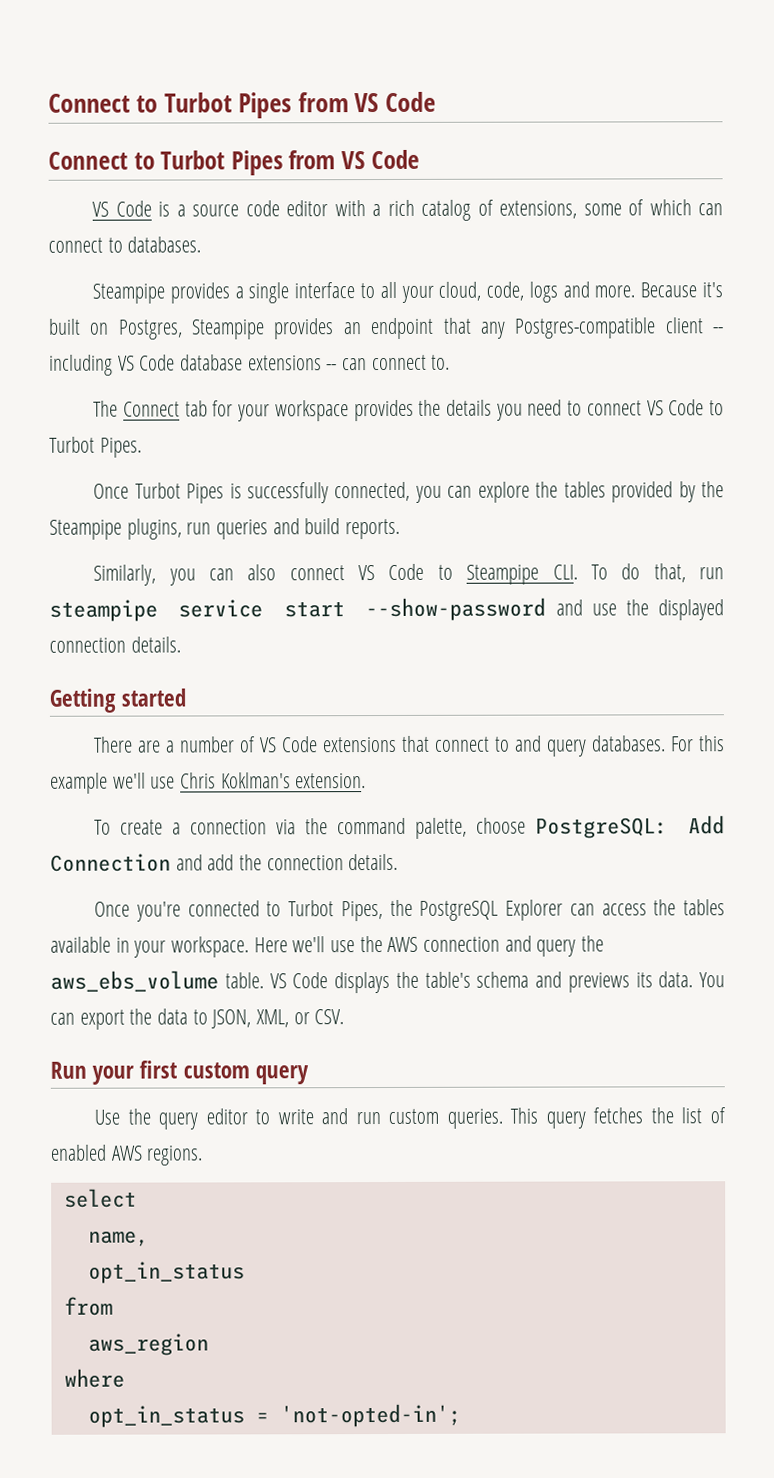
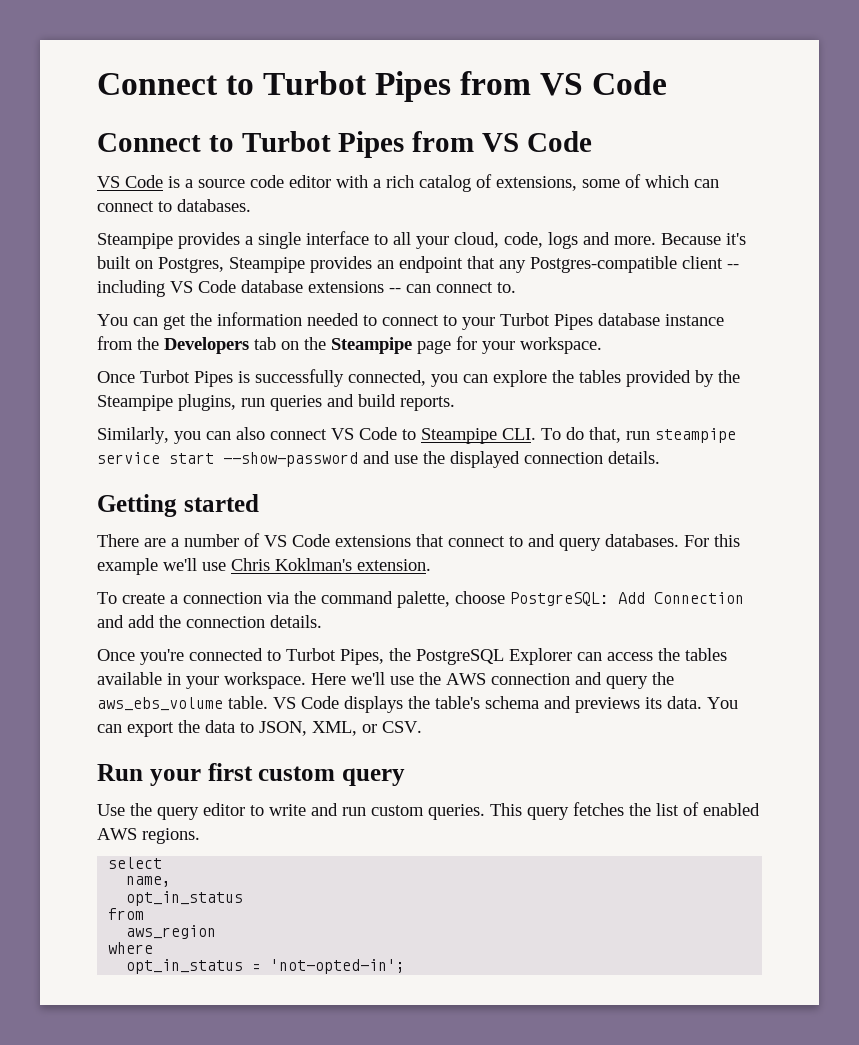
[93,399,724,422] [49,436,142,458] The Connect tab for your workspace provides the details you need to connect VS Code to Turbot Pipes. -> [97,312,724,330] [97,336,602,354] You can get the information needed to connect to your Turbot Pipes database instance from the Developers tab on the Steampipe page for your workspace.

